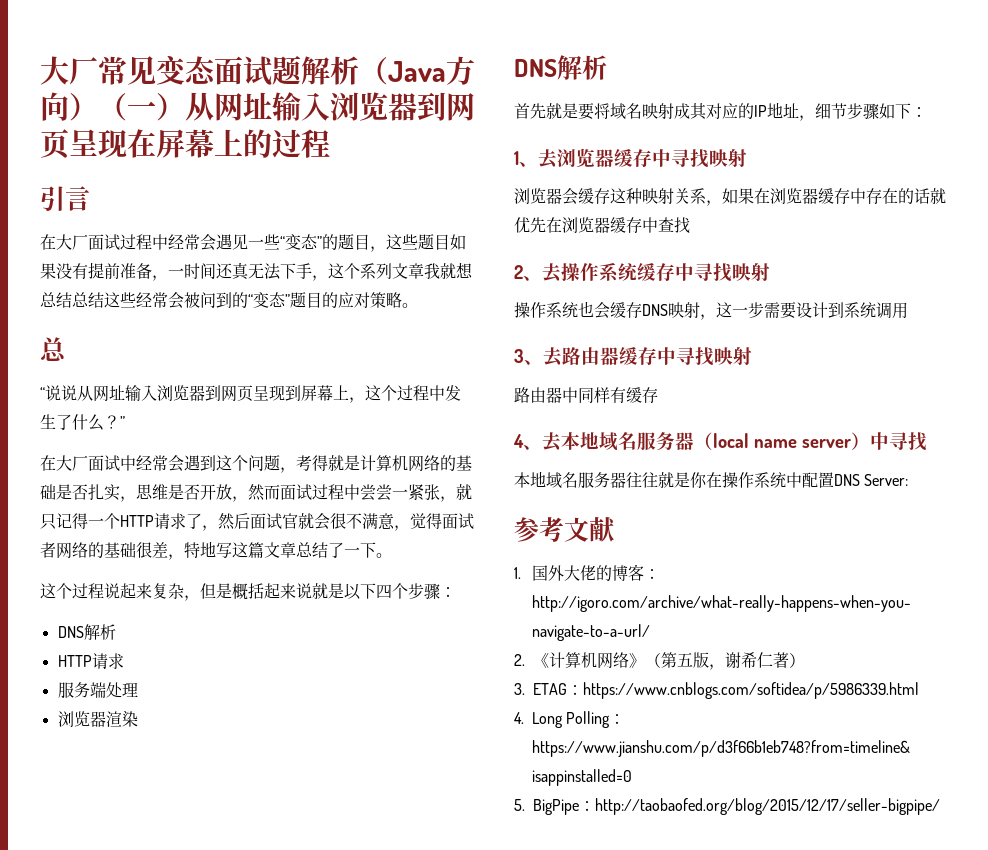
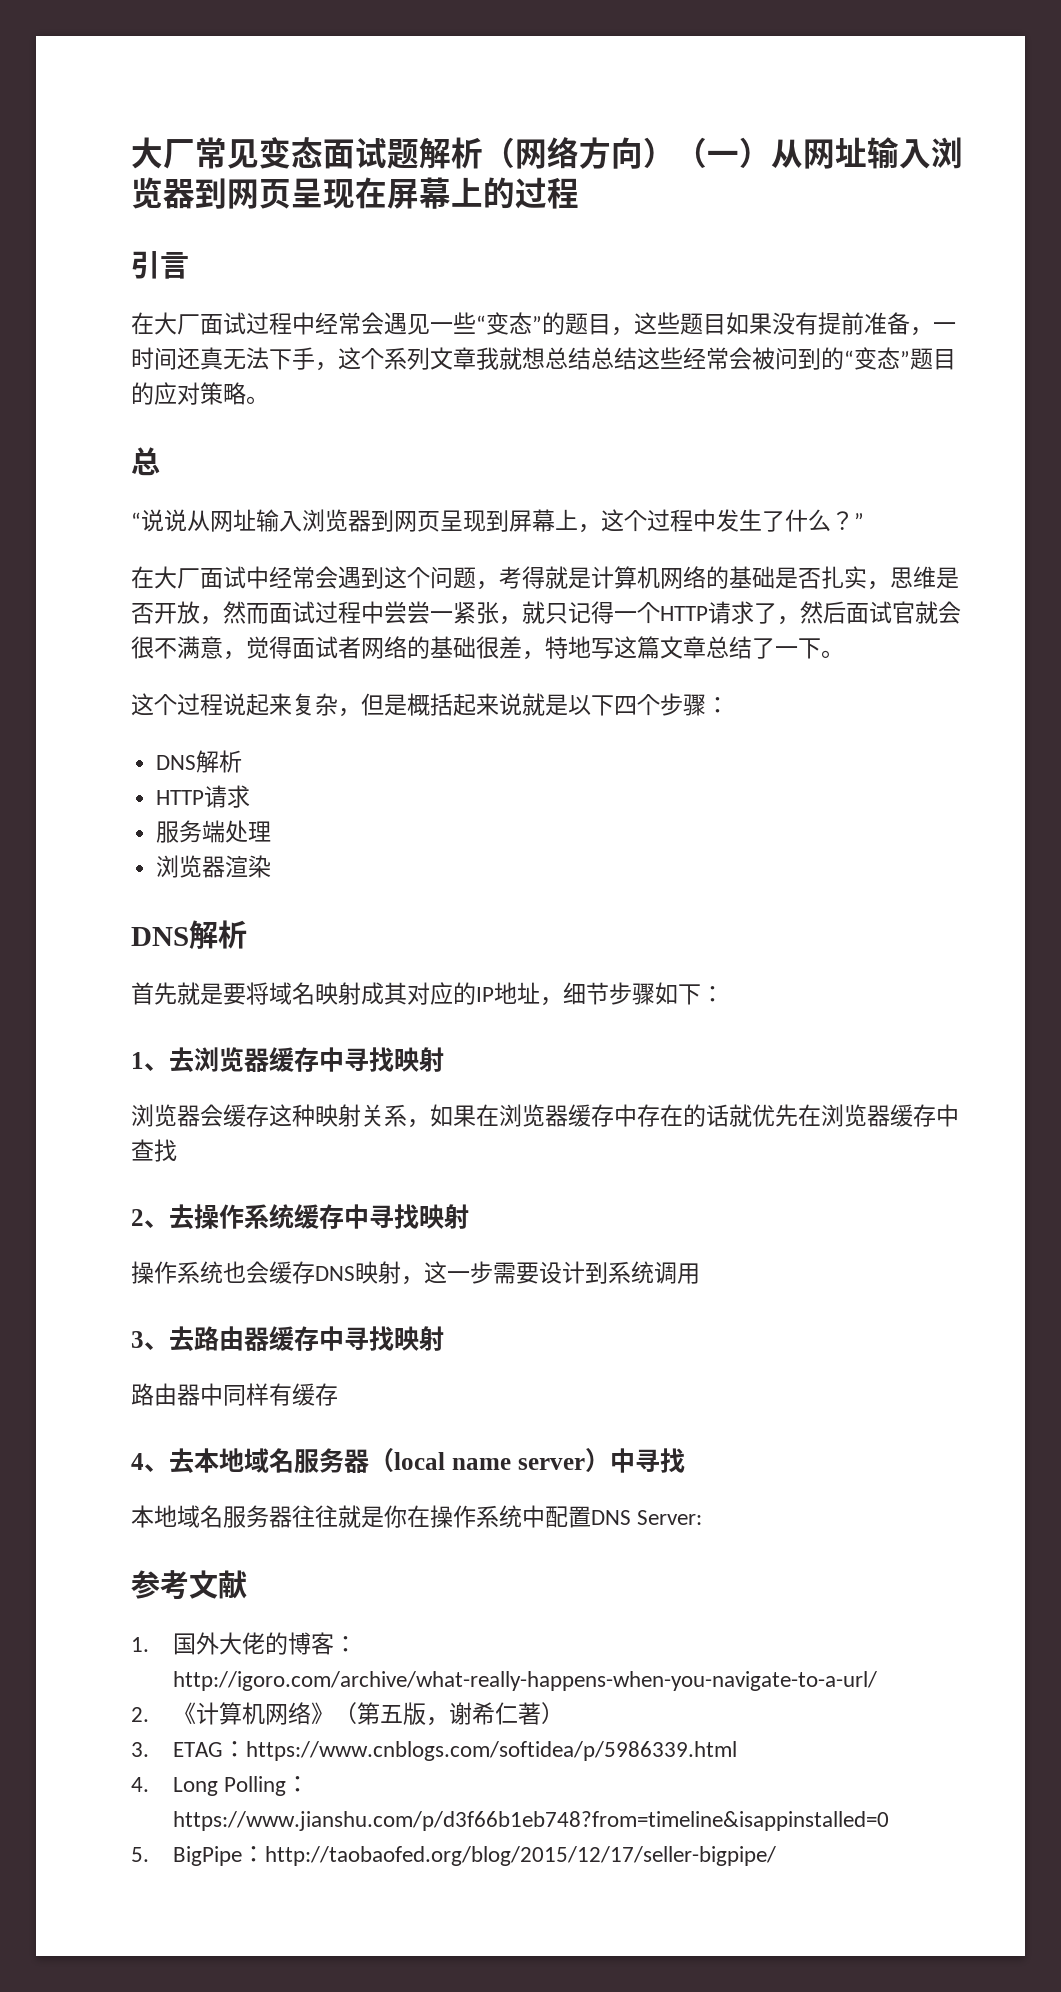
[388,61,446,82] Java -> [515,137,579,169] 网络

